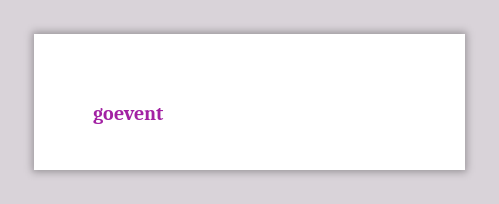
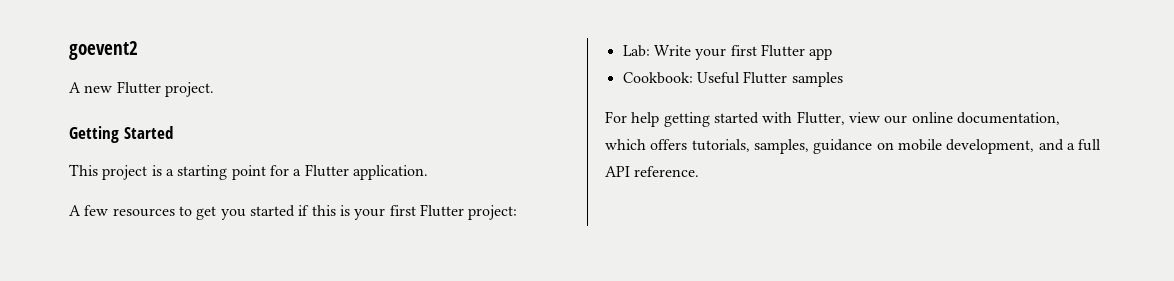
[93,108,164,124] goevent -> [69,41,138,60] [69,81,214,97] [69,126,173,143] [69,164,428,180] [69,204,518,220] [622,44,833,60] [622,71,843,87] [605,111,1060,127] [605,139,1102,154] [605,166,700,177] goevent2 // A new Flutter project. // Getting Started // This project is a starting point for a Flutter application. // A few resources to get you started if this is your first Flutter project: // Lab: Write your first Flutter app // Cookbook: Useful Flutter samples // For help getting started with Flutter, view our online documentation, which offers tutorials, samples, guidance on mobile development, and a full API reference.

